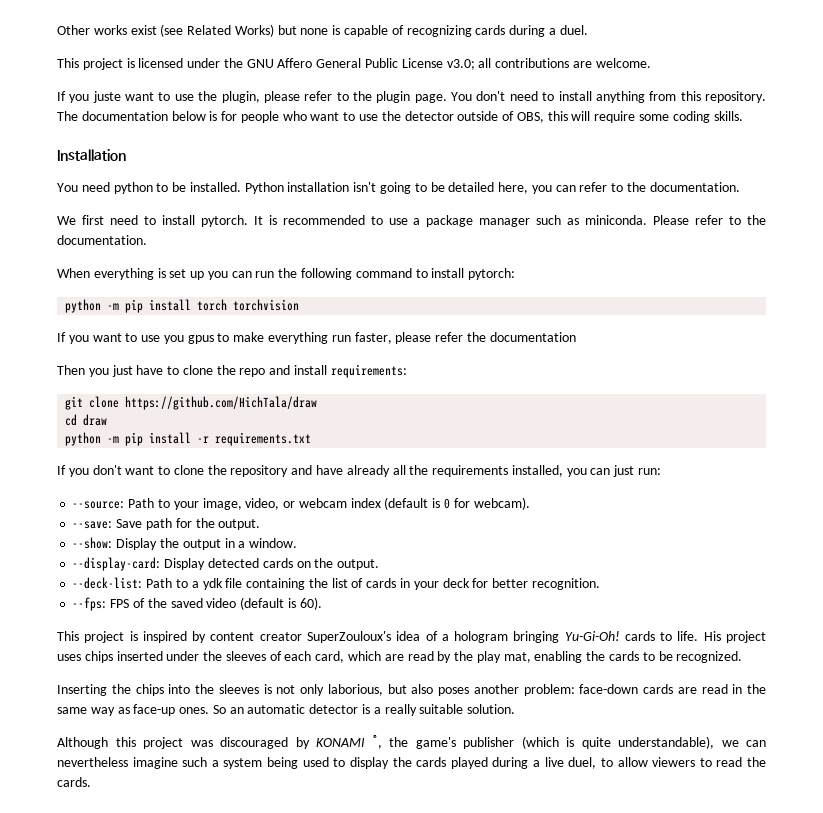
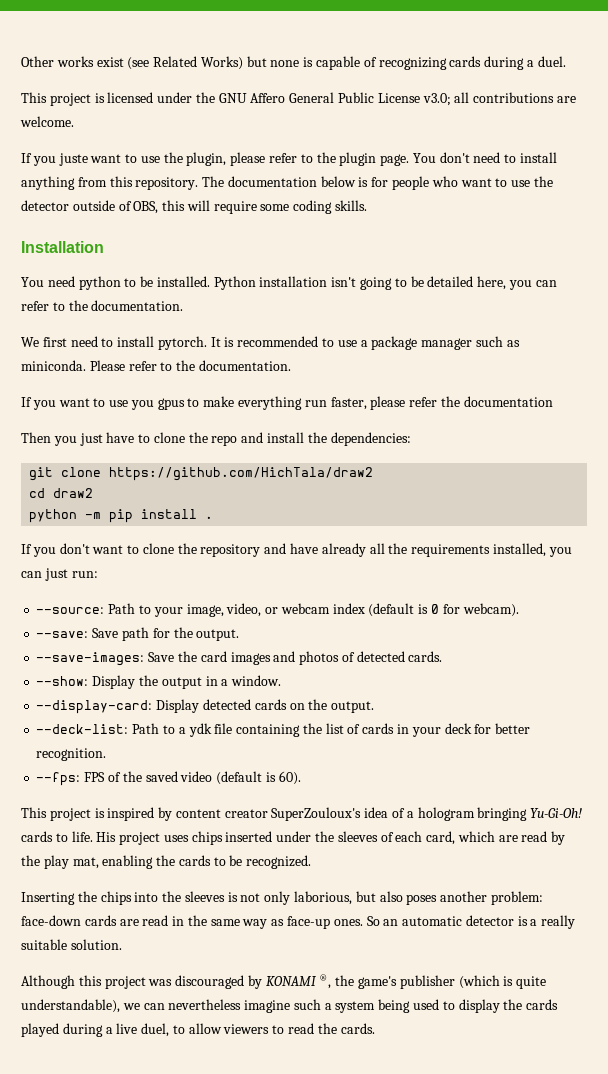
[57,268,516,280] [65,299,300,313] // When everything is set up you can run the following command to install pytorch: // python -m pip install torch torchvision -> (291, 365) none
[330,364,407,378] requirements: -> [307,432,411,446] the dependencies:
[125,396,318,410] https://github.com/HichTala/draw -> [109,467,374,481] https://github.com/HichTala/draw2
[83,414,108,426] [65,432,312,446] draw // python -m pip install -r requirements.txt -> [53,488,94,498] [29,509,214,523] draw2 // python -m pip install .
(261, 524) none -> [36,651,443,666] // --save-images: Save the card images and photos of detected cards.

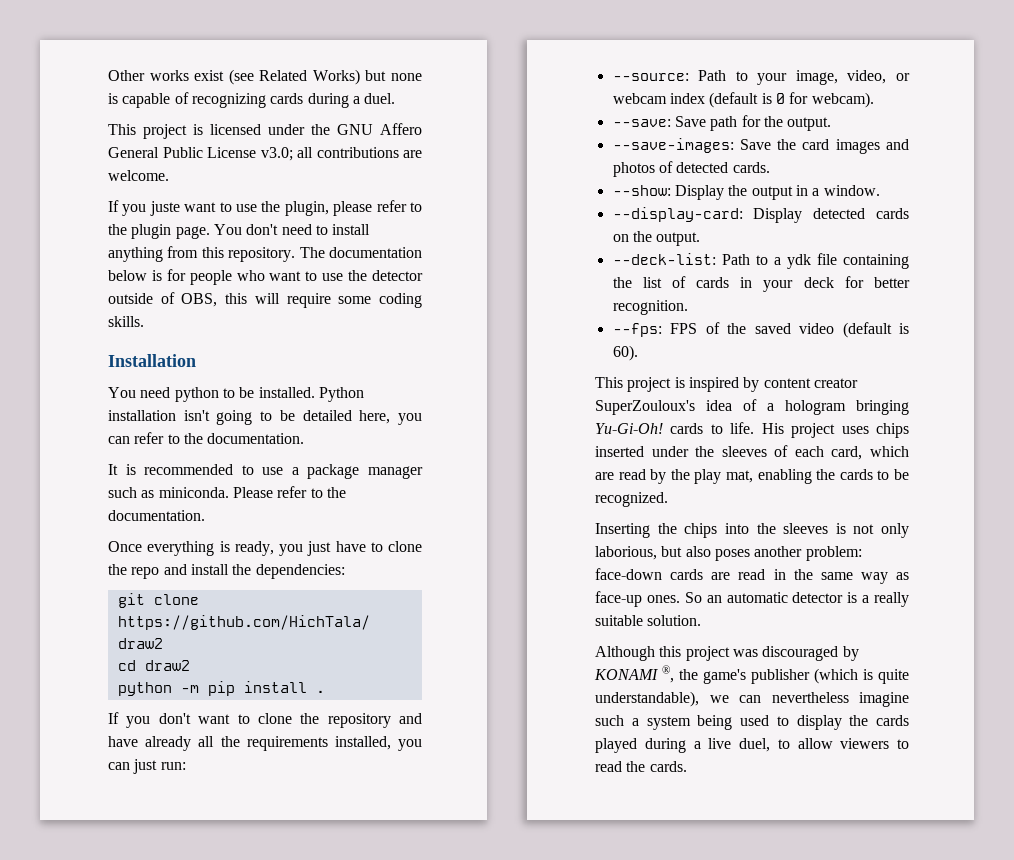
[21,336,207,350] We first need to install pytorch. -> (305, 438) none
[21,396,553,410] [21,432,51,443] If you want to use you gpus to make everything run faster, please refer the documentation // Then -> [108,541,274,556] Once everything is ready,

